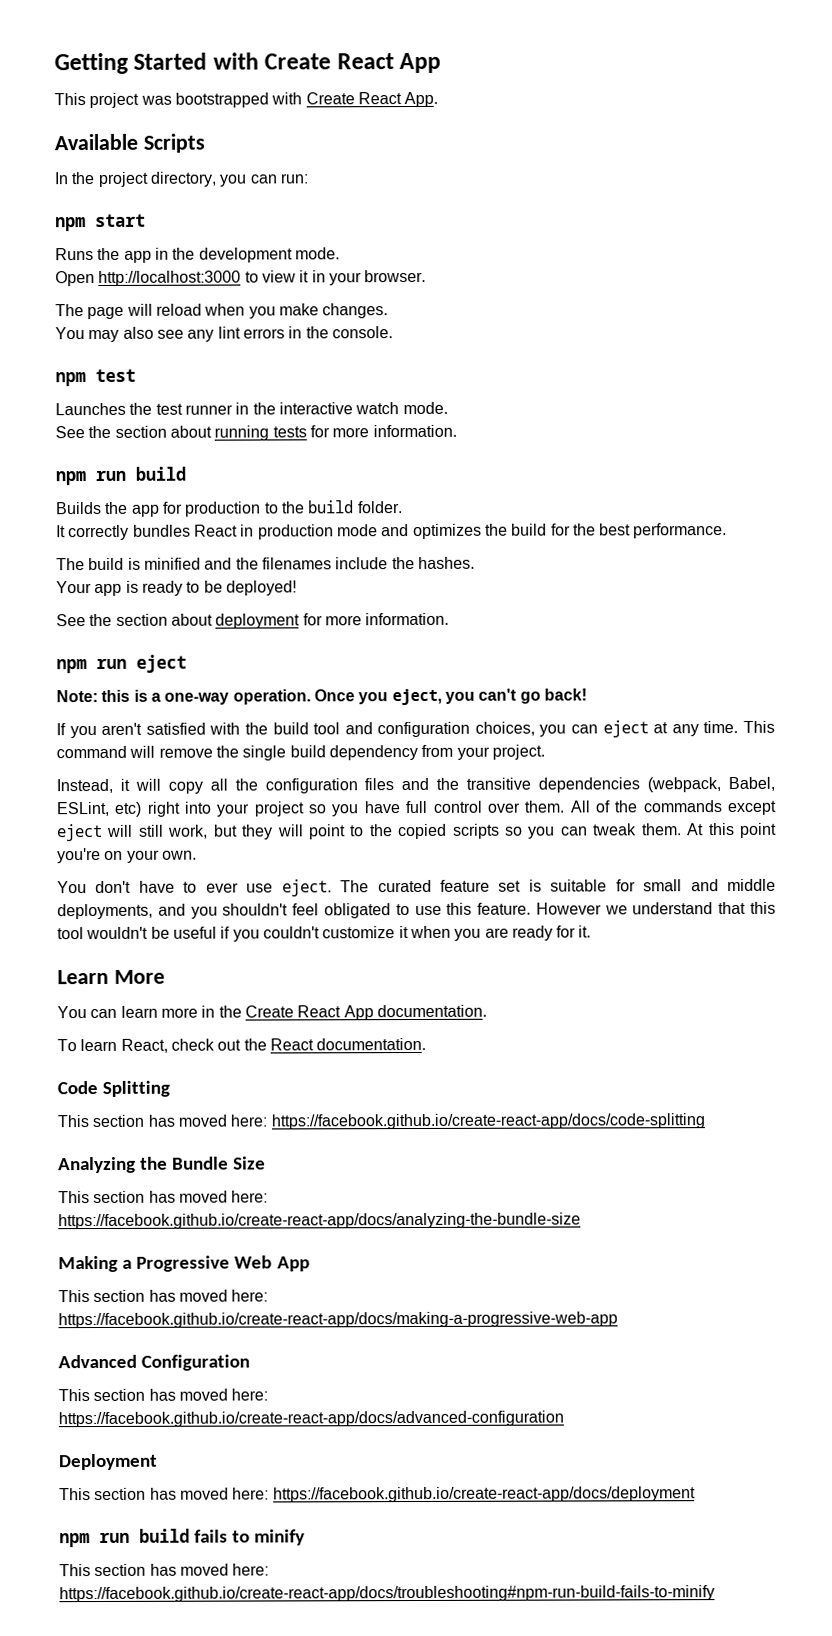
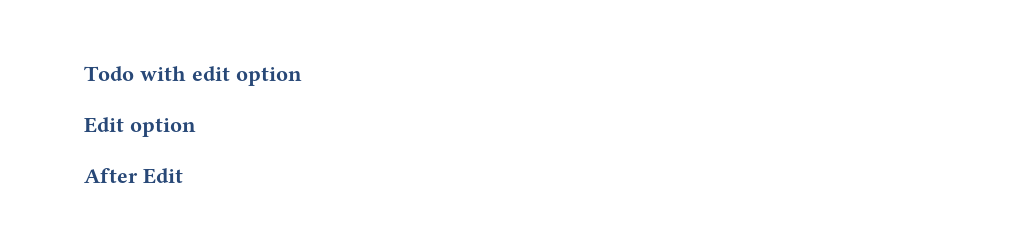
[54,52,442,75] [54,91,439,109] [54,133,205,153] [54,171,309,187] [55,213,146,232] [55,247,340,263] [55,269,427,287] [55,303,389,320] [55,326,393,343] [55,368,136,387] [55,401,448,416] [55,424,457,441] [55,466,186,486] [56,500,403,517] [56,523,728,541] [56,556,475,571] [56,580,297,597] [56,612,450,629] [56,654,187,674] [56,688,587,706] [56,720,776,739] [56,744,545,761] [56,776,775,794] [56,800,777,817] [57,822,778,842] [57,847,197,864] [57,878,776,897] [57,901,777,920] [57,925,592,942] [57,969,165,985] [57,1004,487,1021] [57,1037,427,1053] [57,1080,171,1097] [57,1113,705,1130] [58,1156,267,1174] [58,1190,269,1204] [58,1212,581,1230] [58,1255,310,1273] [58,1289,269,1303] [58,1311,618,1329] [58,1354,251,1371] [58,1388,269,1402] [58,1410,564,1428] [58,1453,158,1471] [59,1486,696,1503] [59,1528,306,1548] [59,1563,270,1577] [59,1585,715,1603] Getting Started with Create React App // This project was bootstrapped with Create React App. // Available Scripts // In the project directory, you can run: // npm start // Runs the app in the development mode. // Open http://localhost:3000 to view it in your browser. // The page will reload when you make changes. // You may also see any lint errors in the console. // npm test // Launches the test runner in the interactive watch mode. // See the section about running tests for more information. // npm run build // Builds the app for production to the build folder. // It correctly bundles React in production mode and optimizes the build for the best performance. // The build is minified and the filenames include the hashes. // Your app is ready to be deployed! // See the section about deployment for more information. // npm run eject // Note: this is a one-way operation. Once you eject, you can't go back! // If you aren't satisfied with the build tool and configuration choices, you can eject at any time. This command will remove the single build dependency from your project. // Instead, it will copy all the configuration files and the transitive dependencies (webpack, Babel, ESLint, etc) right into your project so you have full control over them. All of the commands except eject will still work, but they will point to the copied scripts so you can tweak them. At this point you're on your own. // You don't have to ever use eject. The curated feature set is suitable for small and middle deployments, and you shouldn't feel obligated to use this feature. However we understand that this tool wouldn't be useful if you couldn't customize it when you are ready for it. // Learn More // You can learn more in the Create React App documentation. // To learn React, check out the React documentation. // Code Splitting // This section has moved here: https://facebook.github.io/create-react-app/docs/code-splitting // Analyzing the Bundle Size // This section has moved here: https://facebook.github.io/create-react-app/docs/analyzing-the-bundle-size // Making a Progressive Web App // This section has moved here: https://facebook.github.io/create-react-app/docs/making-a-progressive-web-app // Advanced Configuration // This section has moved here: https://facebook.github.io/create-react-app/docs/advanced-configuration // Deployment // This section has moved here: https://facebook.github.io/create-react-app/docs/deployment // npm run build fails to minify // This section has moved here: https://facebook.github.io/create-react-app/docs/troubleshooting#npm-run-build-fails-to-minify -> [84,66,302,86] [84,117,196,137] [84,168,183,184] Todo with edit option // Edit option // After Edit

